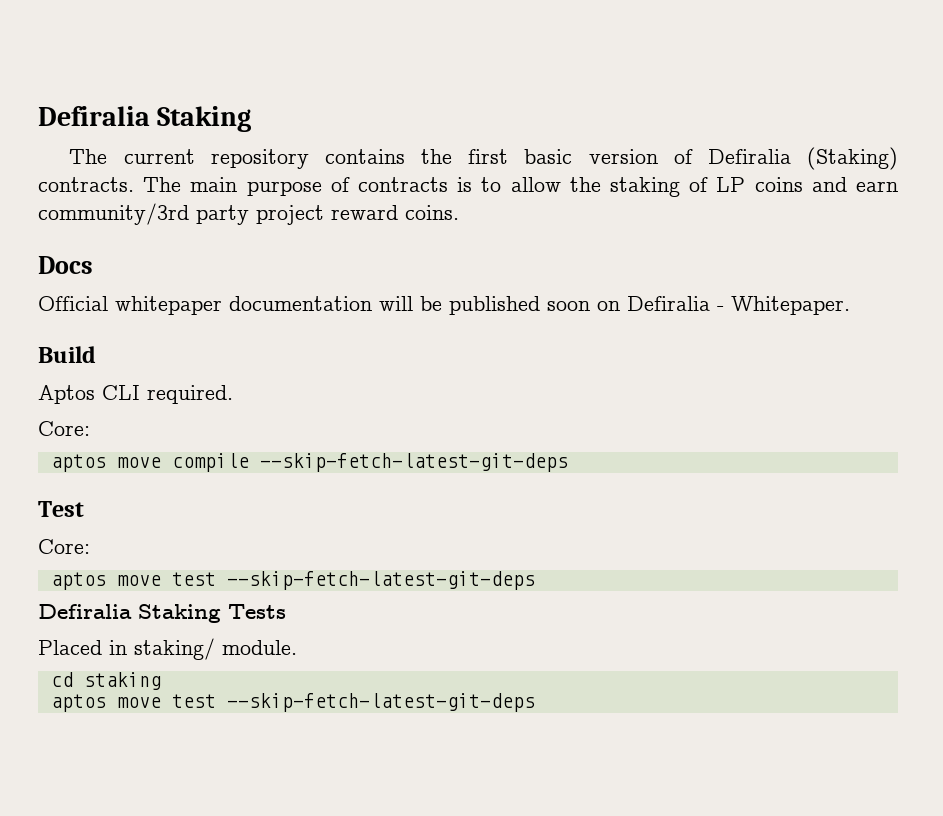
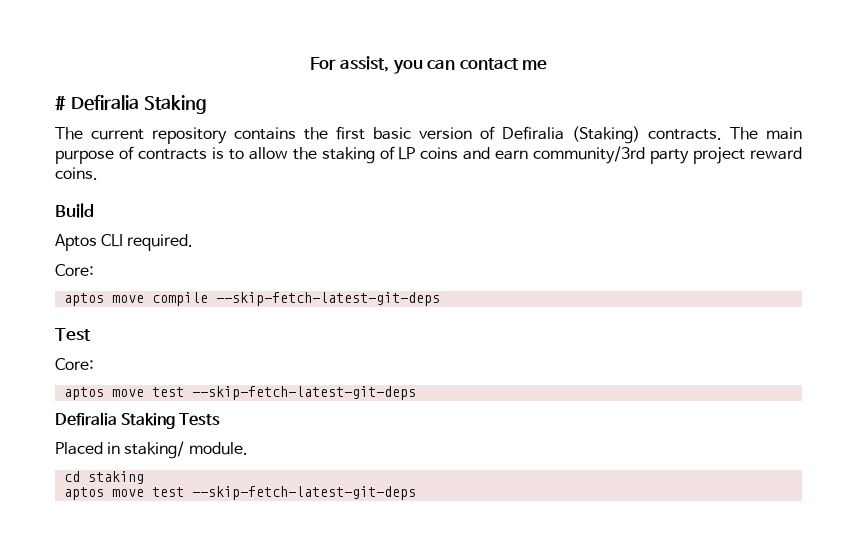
(38, 116) none -> [309,56,548,74] [55,95,66,111] For assist, you can contact me // #
[38,256,93,274] [38,296,850,315] // Docs // Official whitepaper documentation will be published soon on Defiralia - Whitepaper. -> (98, 173) none

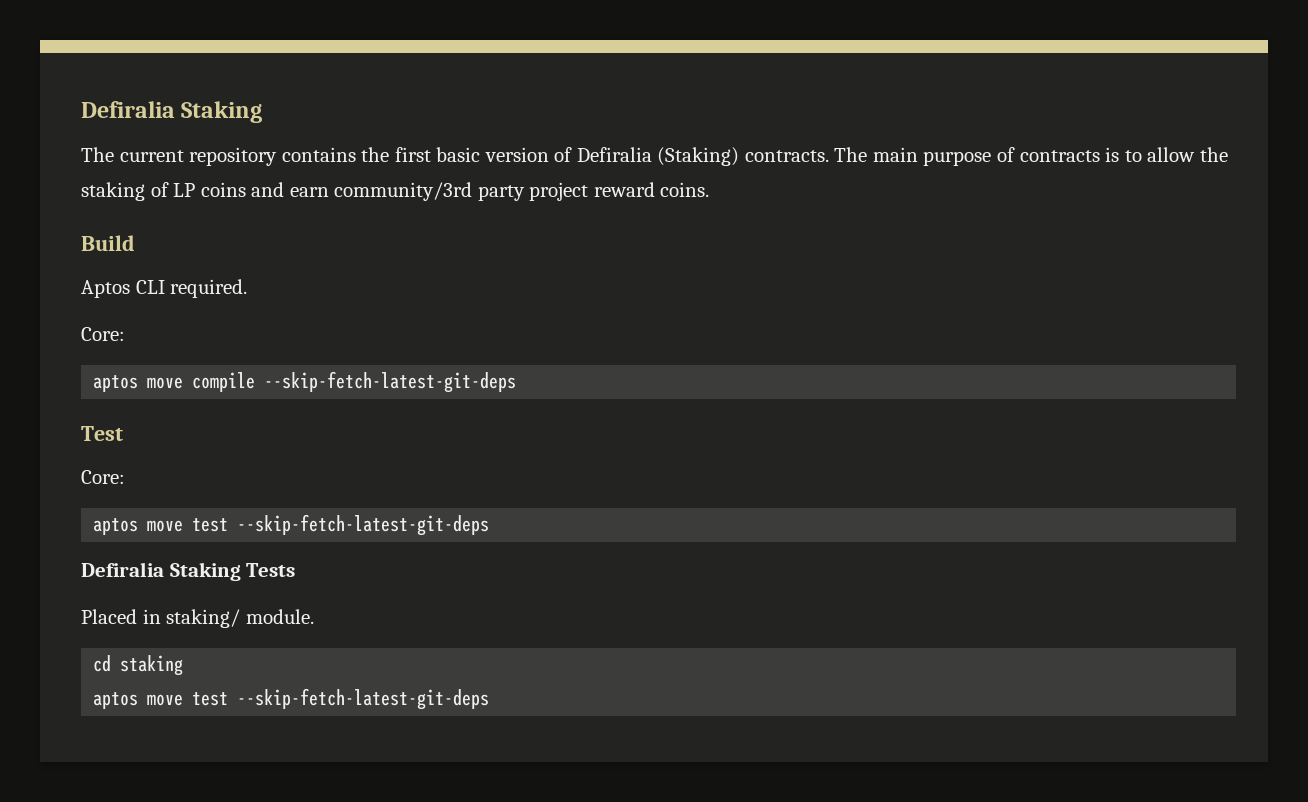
[309,56,548,74] [55,95,66,111] For assist, you can contact me // # -> (81, 109) none

